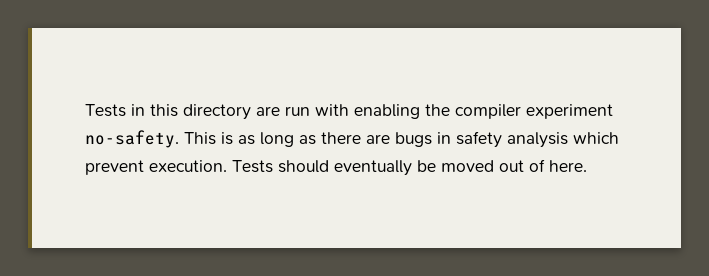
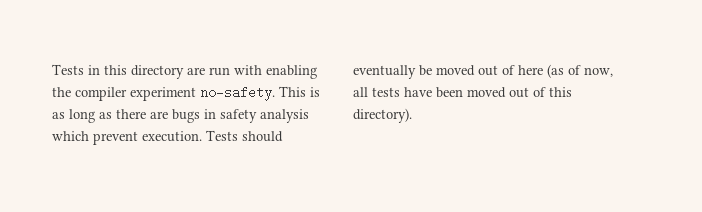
[549,160,587,172] here. -> [518,64,613,78] [353,87,572,98] [353,108,412,123] here (as of now, all tests have been moved out of this directory).

